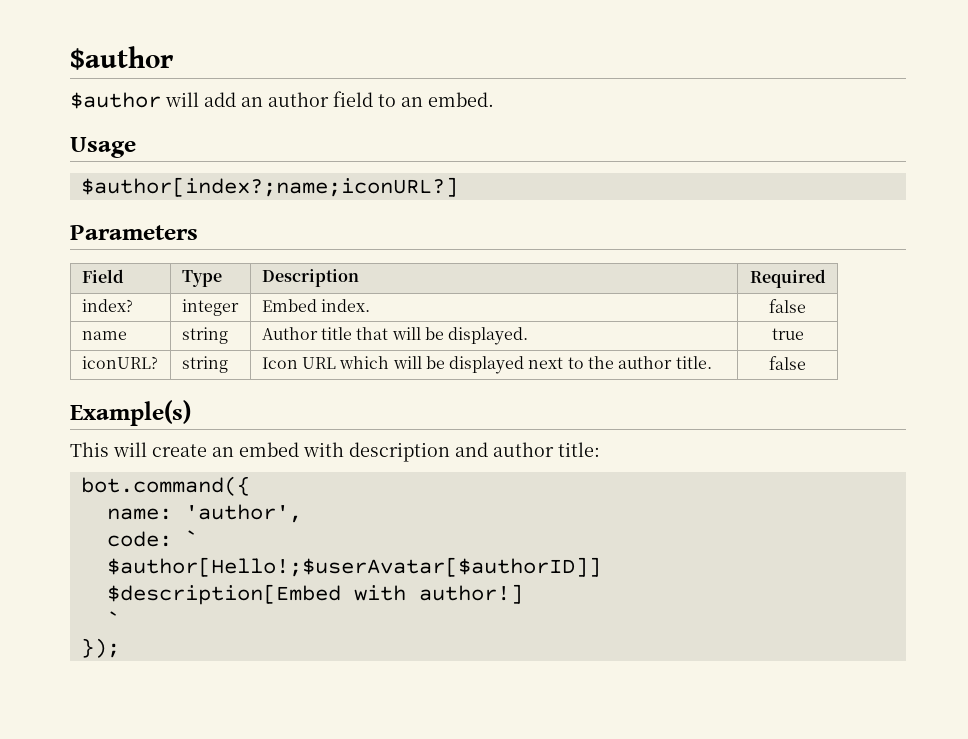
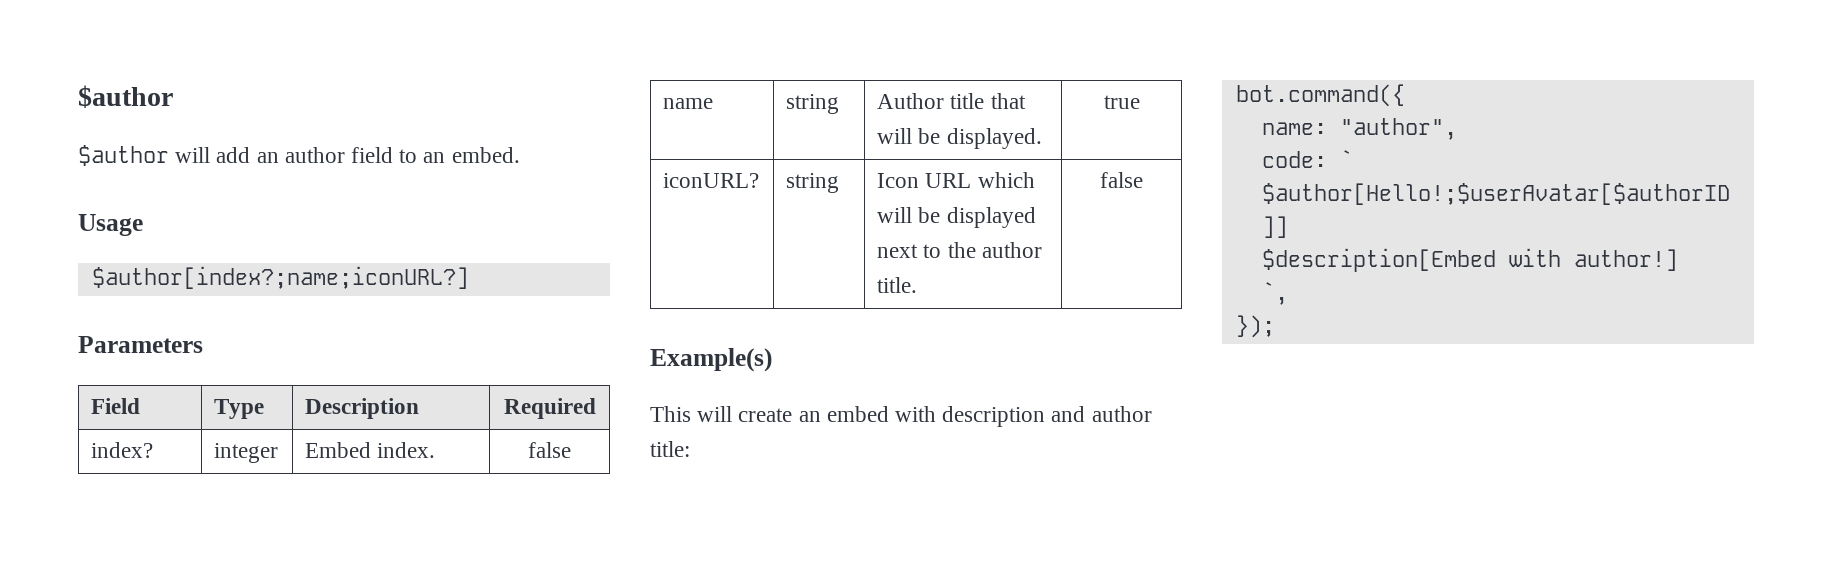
[184,504,302,523] 'author', -> [1339,118,1457,140] "author",
[106,611,120,627] ` -> [1261,282,1288,305] `,

